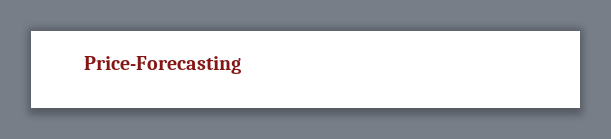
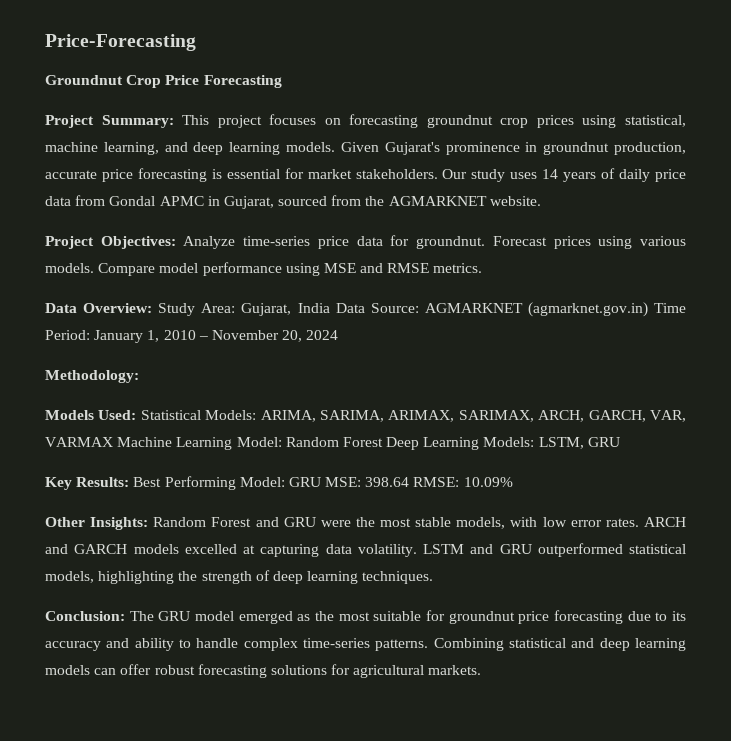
(241, 65) none -> [45,75,282,88] [45,114,686,128] [45,142,686,155] [45,168,686,182] [45,195,541,209] [45,235,687,249] [45,262,483,276] [45,302,687,317] [45,330,339,343] [45,370,139,383] [45,410,686,422] [45,437,620,450] [45,476,513,490] [45,517,686,530] [45,543,686,557] [45,570,434,584] [45,610,686,624] [45,638,687,651] [45,664,482,678] // Groundnut Crop Price Forecasting // Project Summary: This project focuses on forecasting groundnut crop prices using statistical, machine learning, and deep learning models. Given Gujarat's prominence in groundnut production, accurate price forecasting is essential for market stakeholders. Our study uses 14 years of daily price data from Gondal APMC in Gujarat, sourced from the AGMARKNET website. // Project Objectives: Analyze time-series price data for groundnut. Forecast prices using various models. Compare model performance using MSE and RMSE metrics. // Data Overview: Study Area: Gujarat, India Data Source: AGMARKNET (agmarknet.gov.in) Time Period: January 1, 2010 – November 20, 2024 // Methodology: // Models Used: Statistical Models: ARIMA, SARIMA, ARIMAX, SARIMAX, ARCH, GARCH, VAR, VARMAX Machine Learning Model: Random Forest Deep Learning Models: LSTM, GRU // Key Results: Best Performing Model: GRU MSE: 398.64 RMSE: 10.09% // Other Insights: Random Forest and GRU were the most stable models, with low error rates. ARCH and GARCH models excelled at capturing data volatility. LSTM and GRU outperformed statistical models, highlighting the strength of deep learning techniques. // Conclusion: The GRU model emerged as the most suitable for groundnut price forecasting due to its accuracy and ability to handle complex time-series patterns. Combining statistical and deep learning models can offer robust forecasting solutions for agricultural markets.

